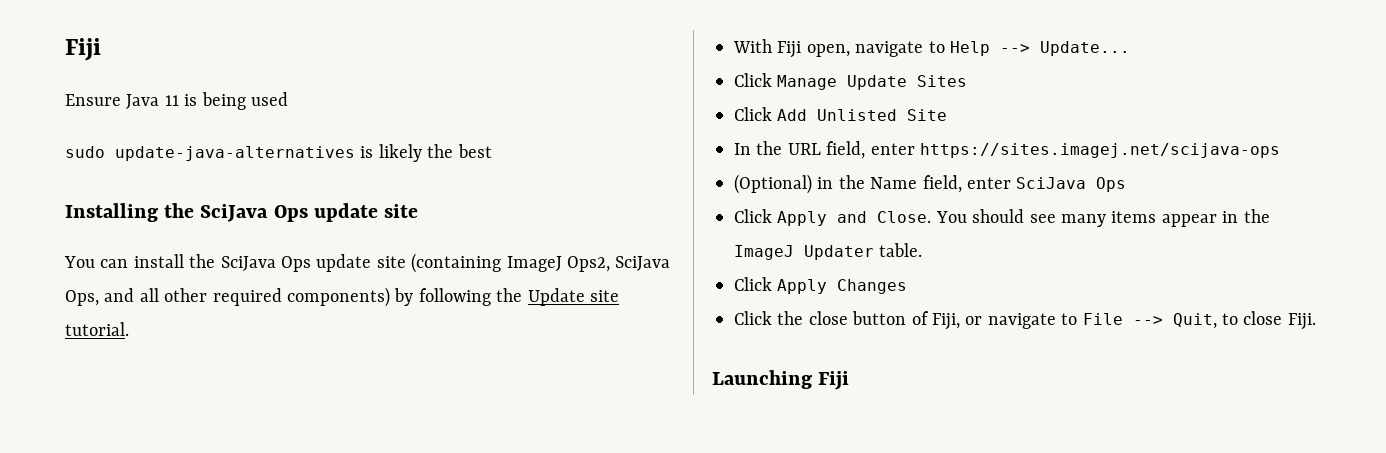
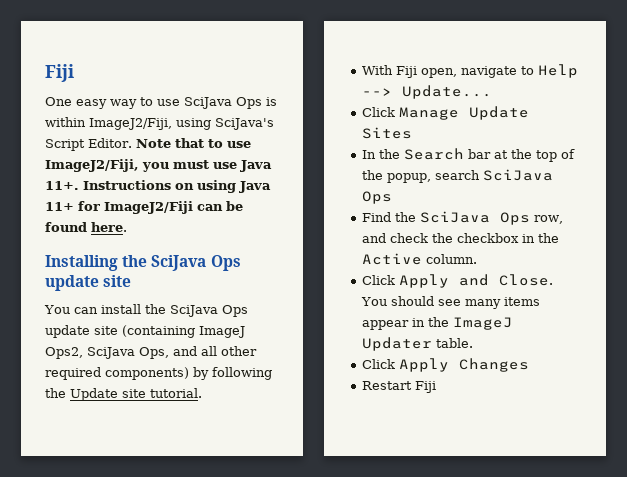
[65,92,288,110] [65,144,492,162] Ensure Java 11 is being used // sudo update-java-alternatives is likely the best -> [45,97,277,109] [45,117,274,130] [45,138,251,151] [45,159,272,172] [45,180,271,193] [45,201,243,214] [45,222,127,232] One easy way to use SciJava Ops is within ImageJ2/Fiji, using SciJava's Script Editor. Note that to use ImageJ2/Fiji, you must use Java 11+. Instructions on using Java 11+ for ImageJ2/Fiji can be found here.
[734,107,948,121] [734,141,1280,159] [734,174,1127,194] Click Add Unlisted Site // In the URL field, enter https://sites.imagej.net/scijava-ops // (Optional) in the Name field, enter SciJava Ops -> [362,148,576,162] [362,169,554,183] [362,191,393,204] [362,211,564,225] [362,233,560,243] [362,253,478,265] In the Search bar at the top of the popup, search SciJava Ops // Find the SciJava Ops row, and check the checkbox in the Active column.
[734,311,1316,330] [712,370,812,389] Click the close button of Fiji, or navigate to File --> Quit, to close Fiji. // Launching -> [362,381,413,390] Restart

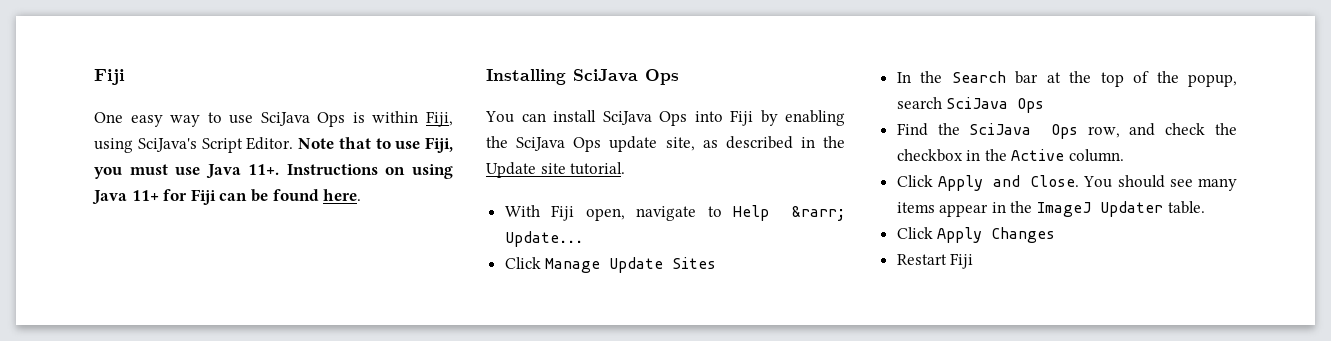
[89,118,172,130] ImageJ2/Fiji, -> [425,111,453,127] Fiji,
[45,159,139,172] ImageJ2/Fiji, -> [425,137,453,153] Fiji,
[104,201,193,214] ImageJ2/Fiji -> [190,189,216,205] Fiji
[122,255,241,271] [45,275,132,291] [44,304,248,317] [45,325,245,338] [45,346,257,359] [45,367,272,380] the SciJava Ops update site // You can install the SciJava Ops update site (containing ImageJ Ops2, SciJava Ops, and all other required components) by following -> [573,69,679,85] [485,110,845,126] [486,136,815,152] SciJava Ops // You can install SciJava Ops into Fiji by enabling the SciJava Ops update site, as described in
[362,88,393,96] --> -> [792,206,845,221] &rarr;

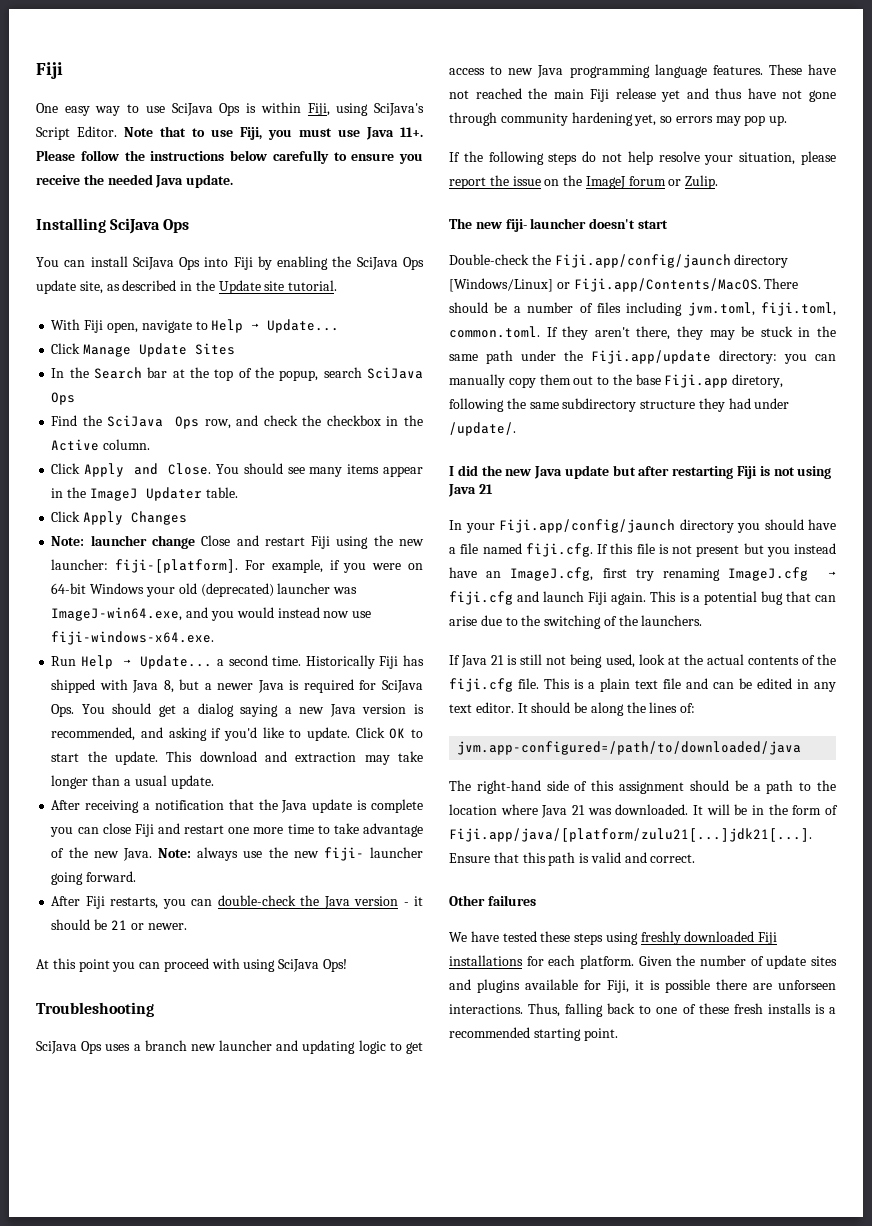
[286,164,453,179] [92,189,362,205] Instructions on using Java 11+ for Fiji can be found here. -> [36,150,423,164] [36,174,234,188] Please follow the instructions below carefully to ensure you receive the needed Java update.
[792,206,845,221] &rarr; -> [251,323,260,330] →
[896,253,974,269] Restart Fiji -> [51,535,424,549] [51,559,424,573] [51,583,358,597] [51,607,372,621] [51,631,215,645] [51,655,425,669] [51,679,423,693] [51,703,424,717] [51,727,424,741] [51,751,423,765] [51,775,214,789] [51,799,423,813] [50,823,423,837] [51,847,424,861] [51,871,137,885] [51,895,423,909] [51,919,187,930] [36,958,348,972] [36,1002,154,1017] [36,1040,423,1054] [449,64,836,78] [449,88,836,102] [449,112,788,126] [449,151,836,165] [449,175,719,189] [449,218,668,232] [449,254,789,268] [449,278,799,292] [449,302,836,316] [449,326,836,340] [449,350,836,364] [449,374,784,388] [449,398,790,412] [449,422,516,436] [449,465,832,479] [448,484,493,497] [449,519,836,533] [449,543,836,557] [449,567,836,581] [449,591,836,605] [449,615,703,629] [449,654,836,668] [449,678,836,692] [449,702,696,716] [457,741,802,755] [449,780,836,794] [449,804,838,818] [449,828,812,842] [449,852,696,866] [449,895,536,906] [449,931,778,945] [449,955,837,969] [449,979,836,993] [449,1003,836,1017] [449,1027,618,1041] Note: launcher change Close and restart Fiji using the new launcher: fiji-[platform]. For example, if you were on 64-bit Windows your old (deprecated) launcher was ImageJ-win64.exe, and you would instead now use fiji-windows-x64.exe. // Run Help → Update... a second time. Historically Fiji has shipped with Java 8, but a newer Java is required for SciJava Ops. You should get a dialog saying a new Java version is recommended, and asking if you'd like to update. Click OK to start the update. This download and extraction may take longer than a usual update. // After receiving a notification that the Java update is complete you can close Fiji and restart one more time to take advantage of the new Java. Note: always use the new fiji- launcher going forward. // After Fiji restarts, you can double-check the Java version - it should be 21 or newer. // At this point you can proceed with using SciJava Ops! // Troubleshooting // SciJava Ops uses a branch new launcher and updating logic to get access to new Java programming language features. These have not reached the main Fiji release yet and thus have not gone through community hardening yet, so errors may pop up. // If the following steps do not help resolve your situation, please report the issue on the ImageJ forum or Zulip. // The new fiji- launcher doesn't start // Double-check the Fiji.app/config/jaunch directory [Windows/Linux] or Fiji.app/Contents/MacOS. There should be a number of files including jvm.toml, fiji.toml, common.toml. If they aren't there, they may be stuck in the same path under the Fiji.app/update directory: you can manually copy them out to the base Fiji.app diretory, following the same subdirectory structure they had under /update/. // I did the new Java update but after restarting Fiji is not using Java 21 // In your Fiji.app/config/jaunch directory you should have a file named fiji.cfg. If this file is not present but you instead have an ImageJ.cfg, first try renaming ImageJ.cfg → fiji.cfg and launch Fiji again. This is a potential bug that can arise due to the switching of the launchers. // If Java 21 is still not being used, look at the actual contents of the fiji.cfg file. This is a plain text file and can be edited in any text editor. It should be along the lines of: // jvm.app-configured=/path/to/downloaded/java // The right-hand side of this assignment should be a path to the location where Java 21 was downloaded. It will be in the form of Fiji.app/java/[platform/zulu21[...]jdk21[...]. Ensure that this path is valid and correct. // Other failures // We have tested these steps using freshly downloaded Fiji installations for each platform. Given the number of update sites and plugins available for Fiji, it is possible there are unforseen interactions. Thus, falling back to one of these fresh installs is a recommended starting point.

